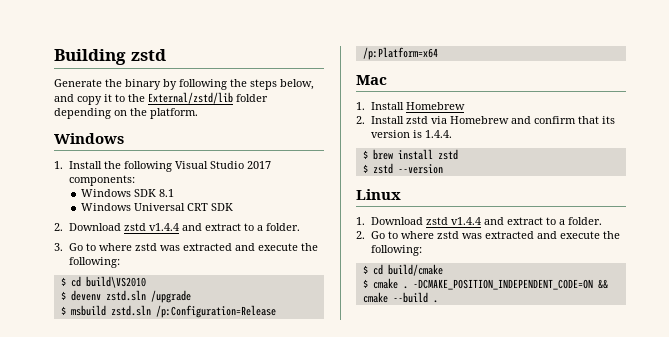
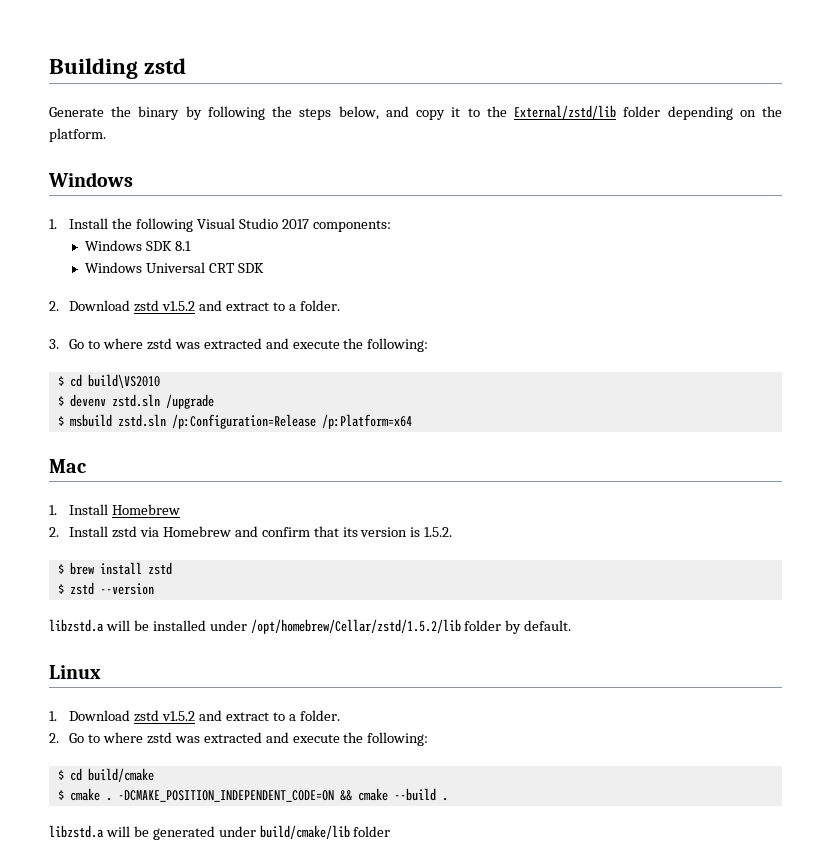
[148,223,179,231] v1.4.4 -> [161,301,195,311] v1.5.2
[424,130,452,138] 1.4.4. -> [424,527,453,537] 1.5.2.
(443, 169) none -> [49,619,572,634] // libzstd.a will be installed under /opt/homebrew/Cellar/zstd/1.5.2/lib folder by default.
[450,217,481,225] v1.4.4 -> [161,711,195,721] v1.5.2
(438, 301) none -> [49,825,391,840] // libzstd.a will be generated under build/cmake/lib folder

